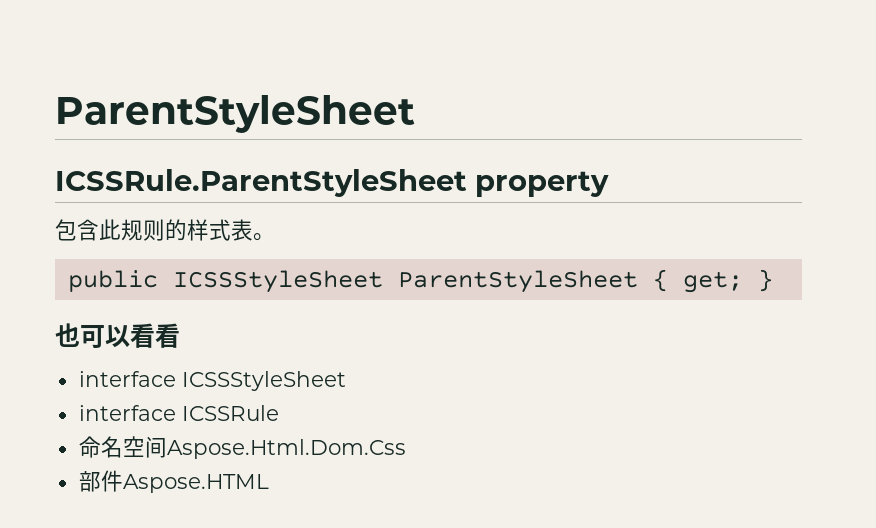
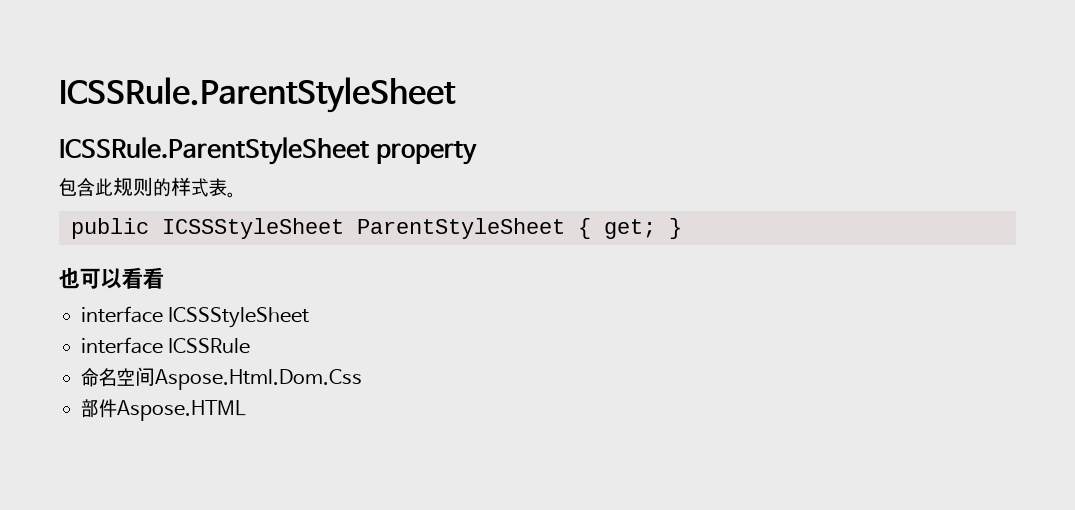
[55,95,415,133] ParentStyleSheet -> [59,77,456,113] ICSSRule.ParentStyleSheet

